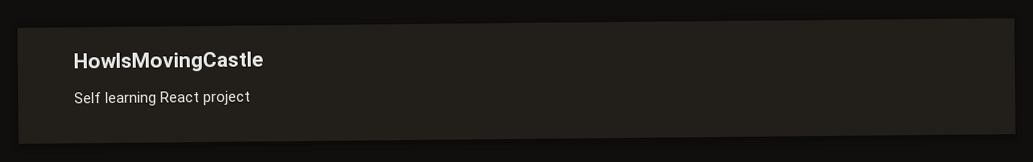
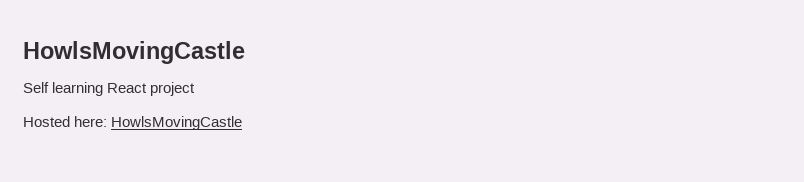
(252, 98) none -> [23,116,243,130] // Hosted here: HowlsMovingCastle

